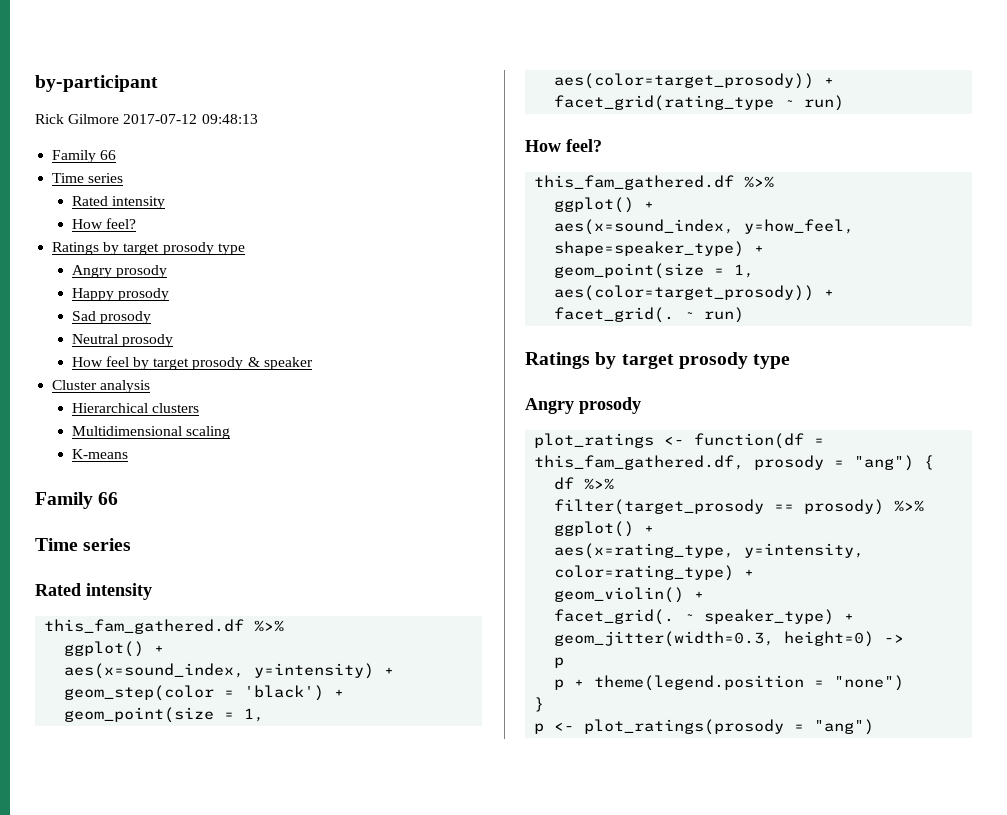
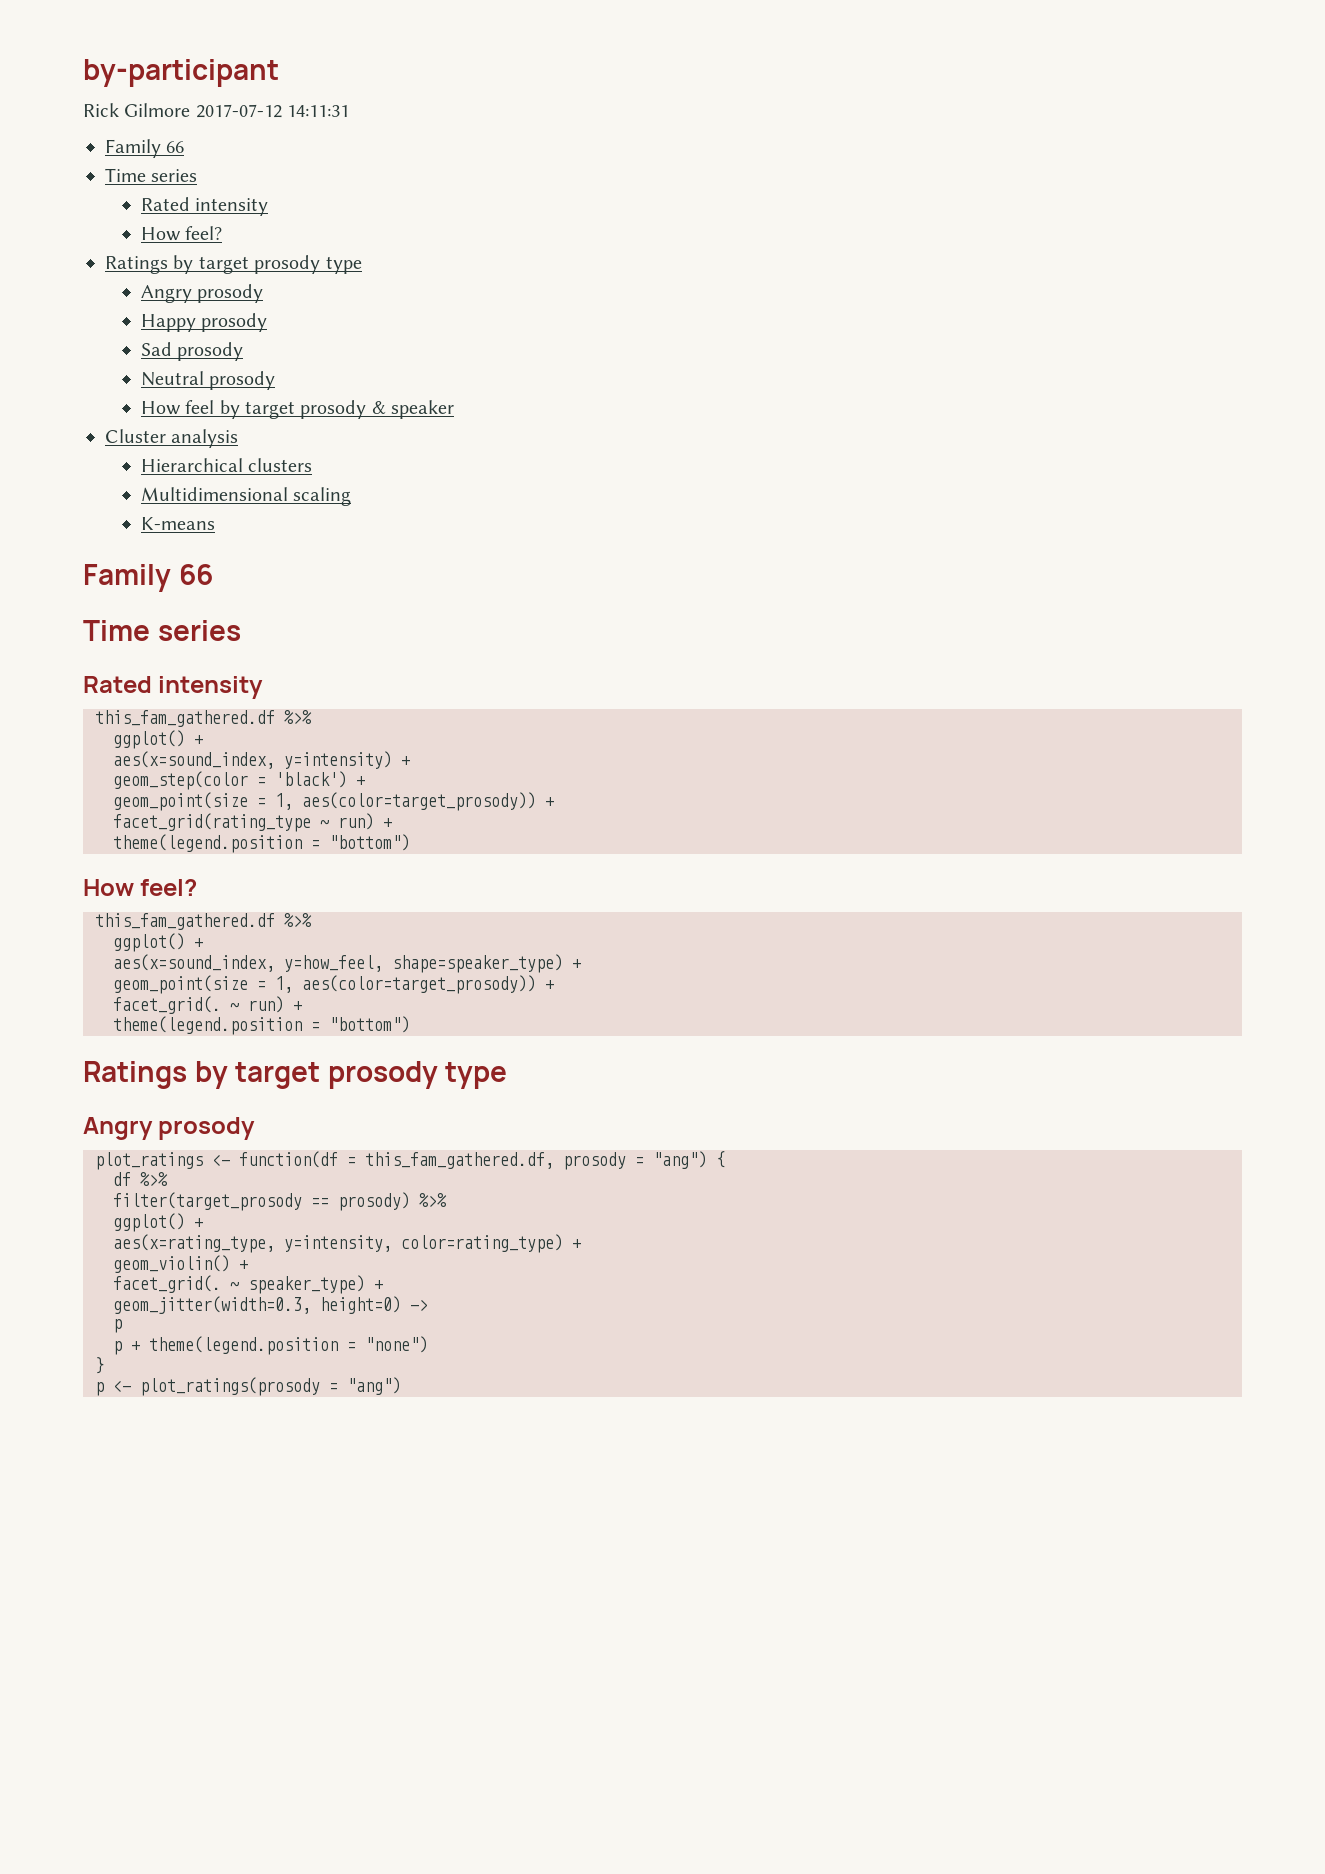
[201,114,258,124] 09:48:13 -> [287,105,350,117] 14:11:31
(845, 103) none -> [383,818,392,828] [113,834,410,853] + // theme(legend.position = "bottom")
(745, 315) none -> [293,1001,302,1011] [113,1016,410,1035] + // theme(legend.position = "bottom")

